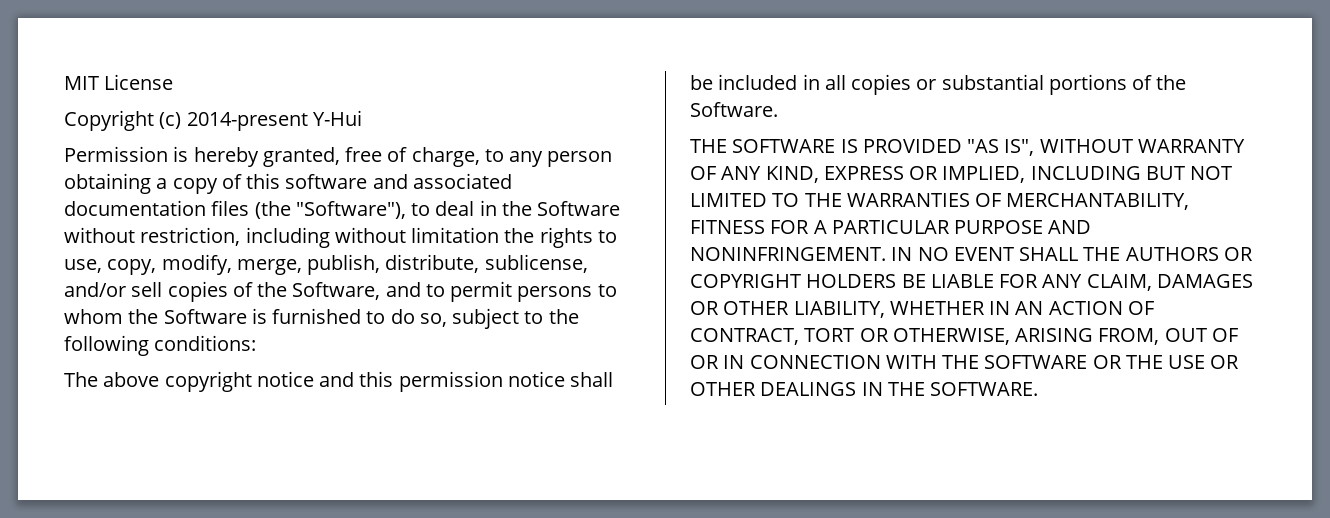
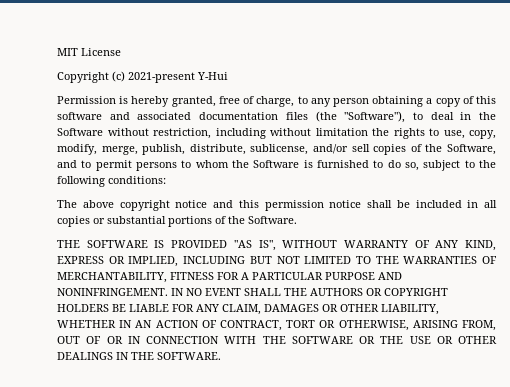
[186,112,308,131] 2014-present -> [128,72,195,83] 2021-present

